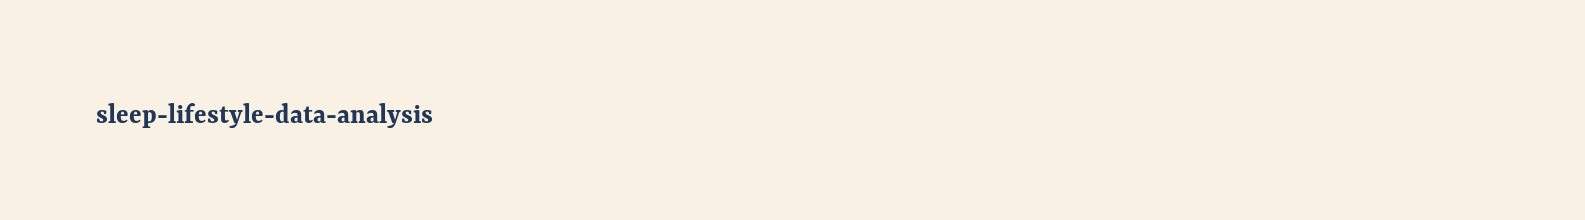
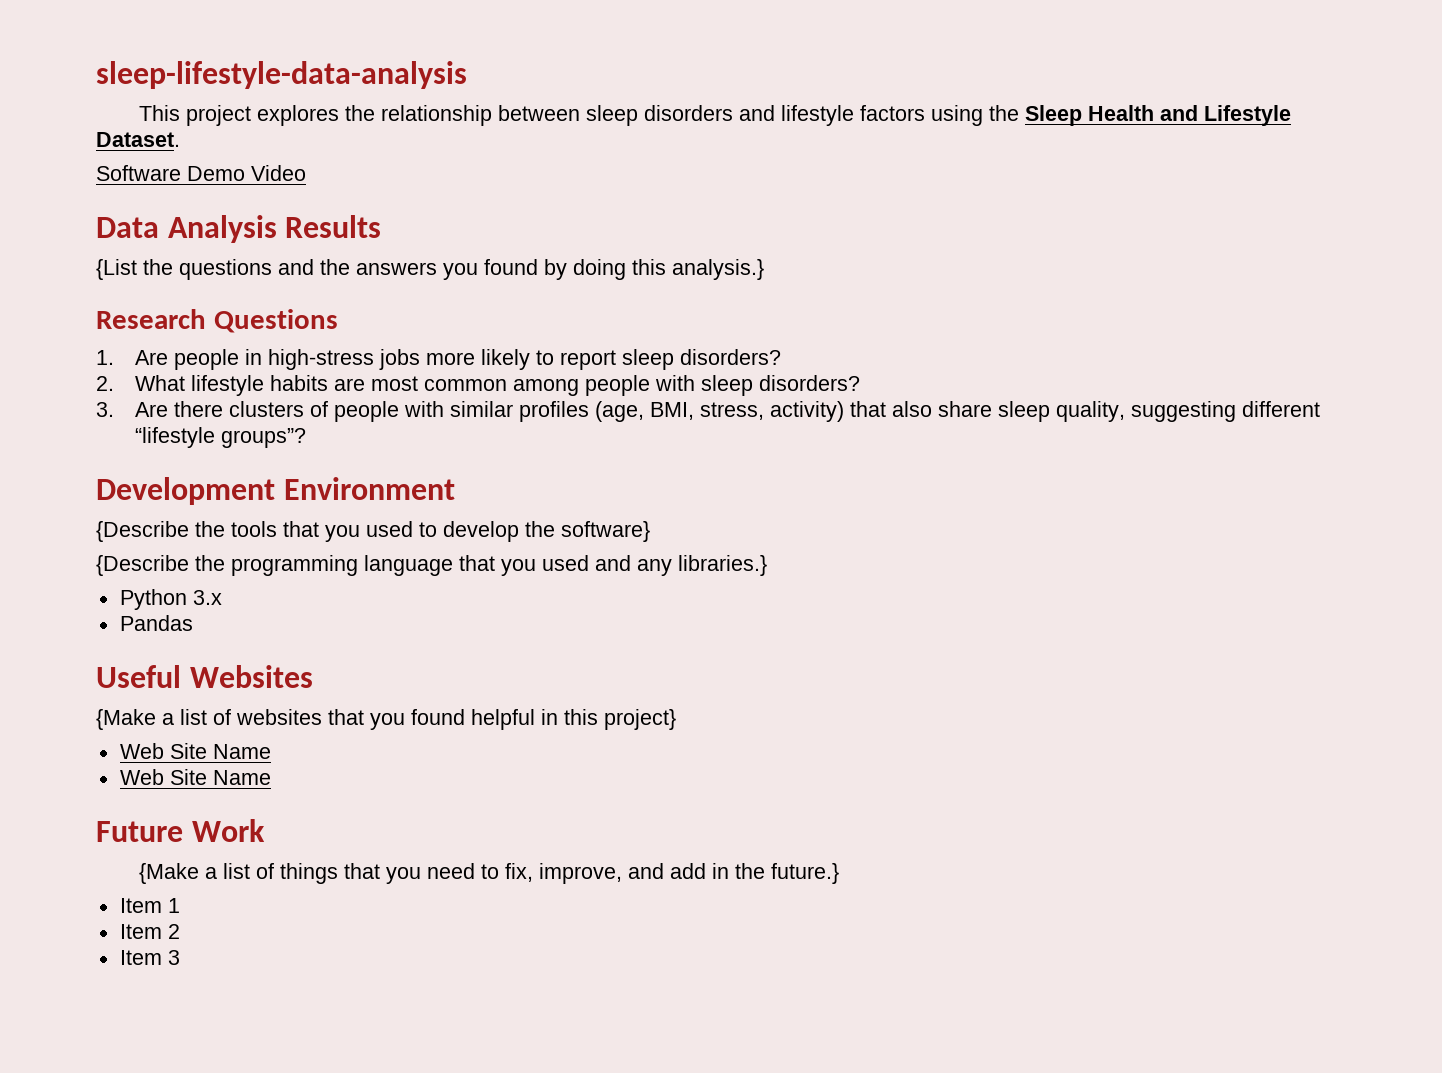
(433, 115) none -> [139,105,1292,126] [96,132,180,147] [96,165,306,181] [96,215,382,243] [96,259,764,280] [96,309,338,333] [96,349,781,370] [96,375,860,396] [96,401,1320,422] [134,427,306,448] [96,477,455,505] [96,521,650,542] [96,555,767,576] [119,589,222,610] [119,615,193,631] [96,665,313,688] [96,709,676,730] [119,743,271,759] [119,769,271,785] [96,819,265,842] [139,863,840,884] [119,898,180,913] [119,924,180,939] [119,950,180,965] // This project explores the relationship between sleep disorders and lifestyle factors using the Sleep Health and Lifestyle Dataset. // Software Demo Video // Data Analysis Results // {List the questions and the answers you found by doing this analysis.} // Research Questions // 1. Are people in high-stress jobs more likely to report sleep disorders? // 2. What lifestyle habits are most common among people with sleep disorders? // 3. Are there clusters of people with similar profiles (age, BMI, stress, activity) that also share sleep quality, suggesting different “lifestyle groups”? // Development Environment // {Describe the tools that you used to develop the software} // {Describe the programming language that you used and any libraries.} // Python 3.x // Pandas // Useful Websites // {Make a list of websites that you found helpful in this project} // Web Site Name // Web Site Name // Future Work // {Make a list of things that you need to fix, improve, and add in the future.} // Item 1 // Item 2 // Item 3

